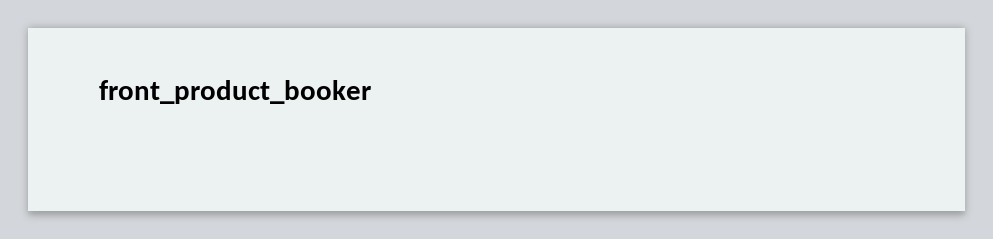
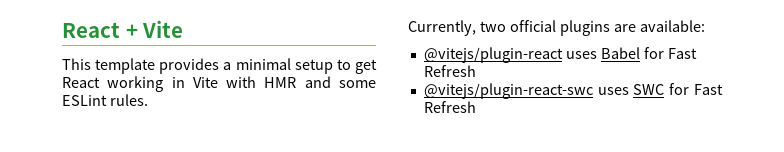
[99,80,371,104] front_product_booker -> [62,20,184,38] [62,58,377,74] [62,76,376,92] [62,94,148,106] [408,20,705,36] [423,47,697,63] [423,65,476,77] [423,83,723,99] [423,101,476,113] React + Vite // This template provides a minimal setup to get React working in Vite with HMR and some ESLint rules. // Currently, two official plugins are available: // @vitejs/plugin-react uses Babel for Fast Refresh // @vitejs/plugin-react-swc uses SWC for Fast Refresh

